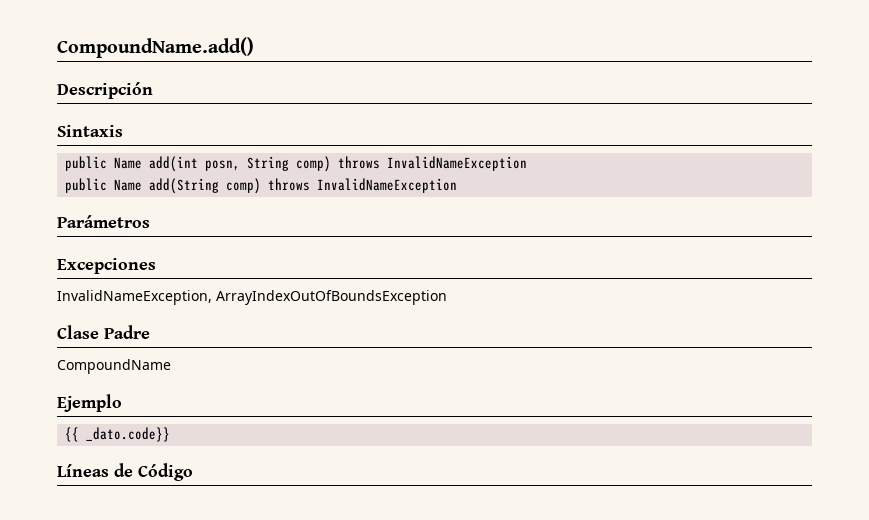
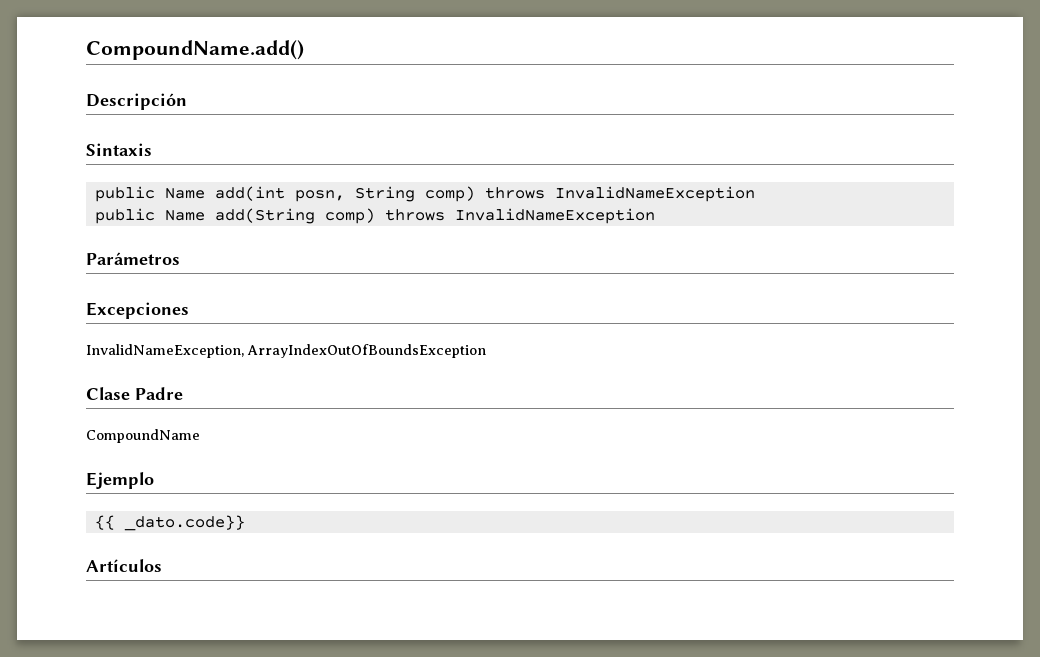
[57,463,193,481] Líneas de Código -> [86,559,162,572] Artículos

